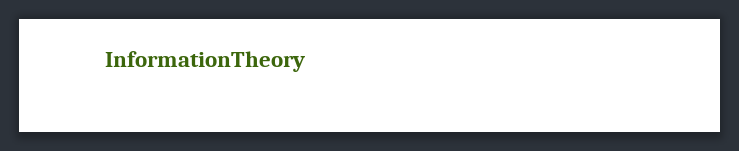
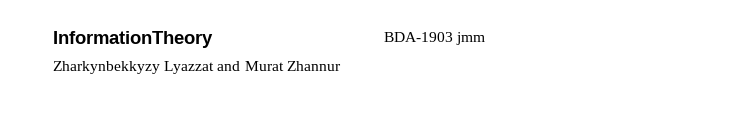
(305, 61) none -> [53,61,341,74] [384,32,486,45] // Zharkynbekkyzy Lyazzat and Murat Zhannur BDA-1903 jmm

